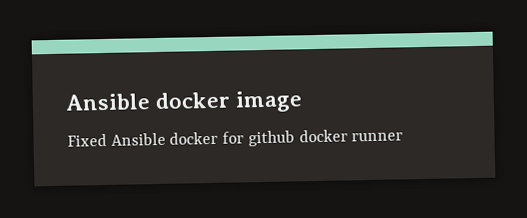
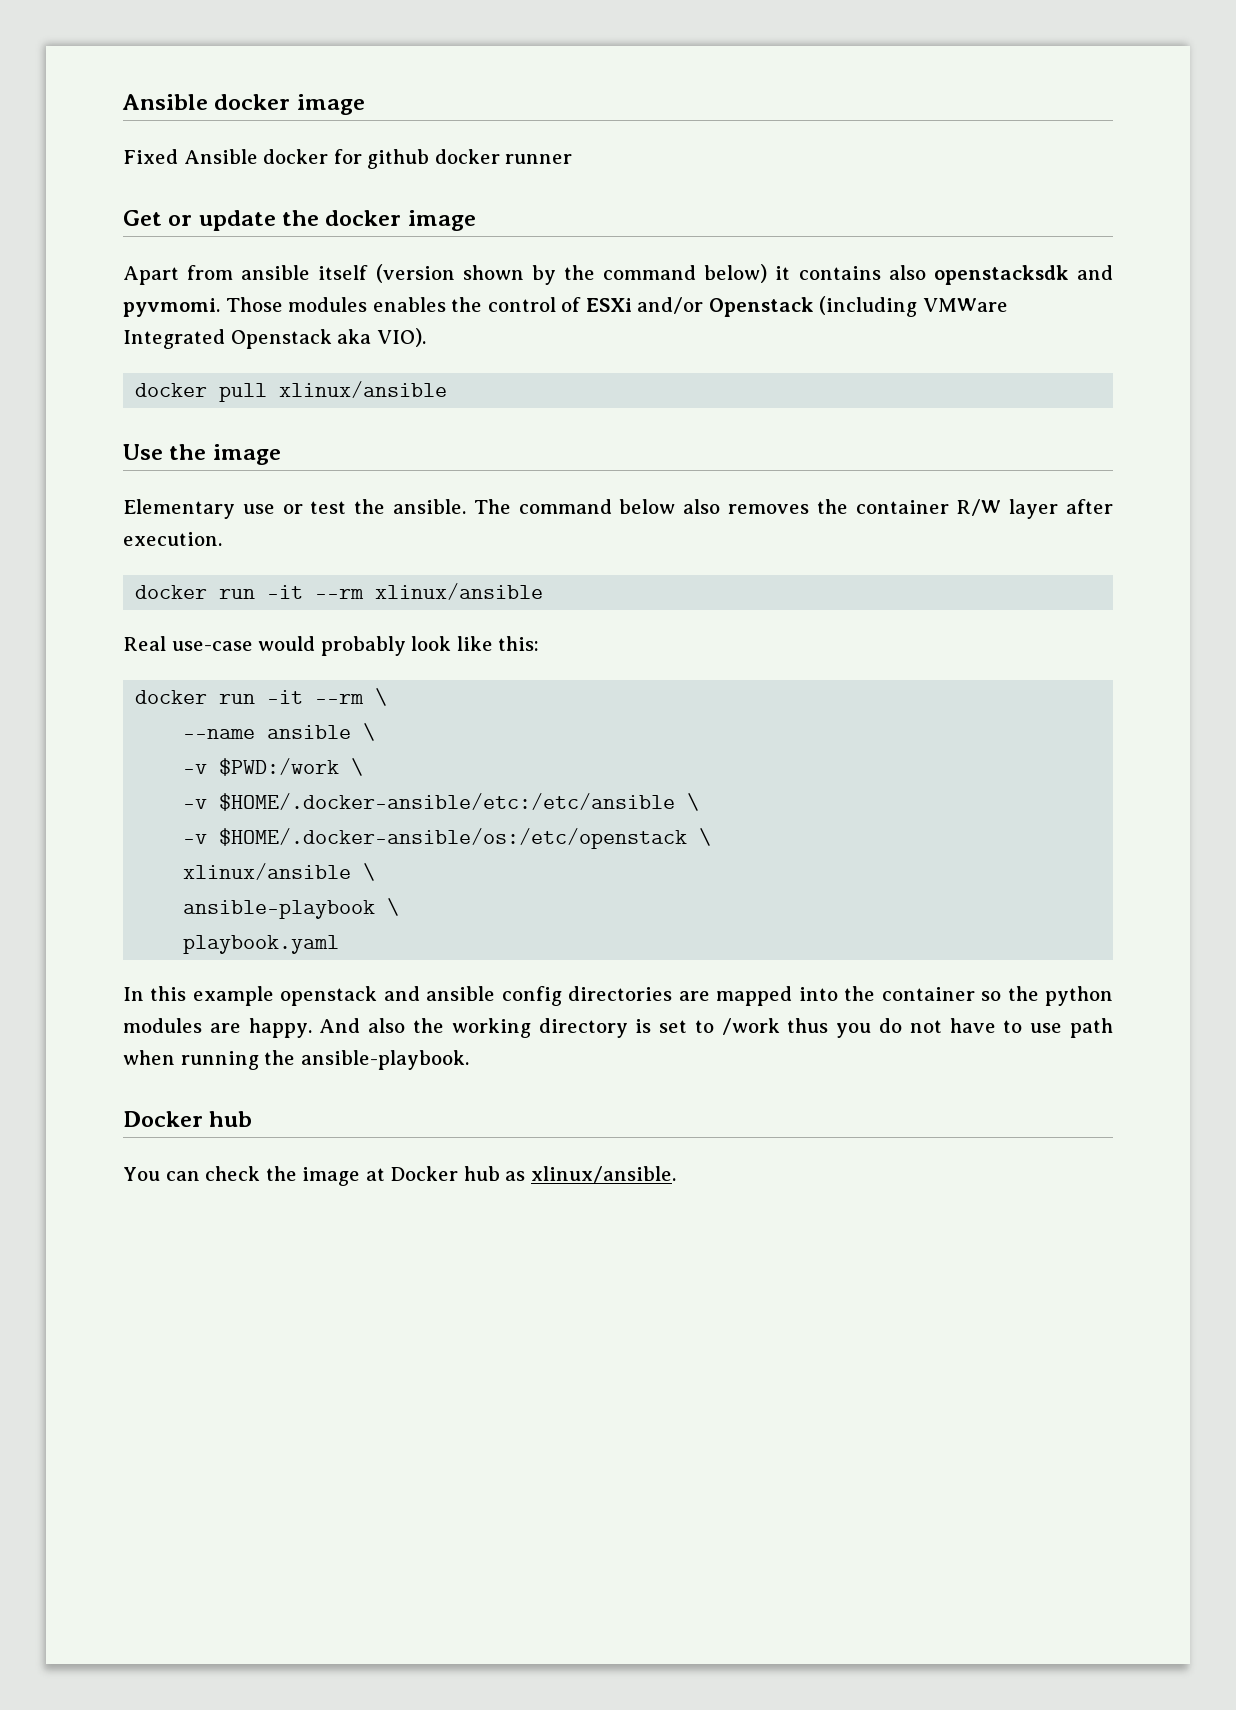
(404, 137) none -> [123,210,476,231] [123,264,1113,285] [123,296,1008,317] [123,328,426,349] [135,381,448,402] [123,444,281,465] [123,499,1113,519] [123,532,222,546] [135,583,544,600] [123,636,540,656] [135,688,388,706] [183,723,376,741] [183,758,364,776] [183,793,700,811] [183,828,712,849] [183,863,376,881] [183,898,400,919] [183,935,340,954] [123,986,1114,1006] [123,1018,1113,1038] [123,1050,469,1070] [123,1111,253,1127] [123,1166,676,1186] // Get or update the docker image // Apart from ansible itself (version shown by the command below) it contains also openstacksdk and pyvmomi. Those modules enables the control of ESXi and/or Openstack (including VMWare Integrated Openstack aka VIO). // docker pull xlinux/ansible // Use the image // Elementary use or test the ansible. The command below also removes the container R/W layer after execution. // docker run -it --rm xlinux/ansible // Real use-case would probably look like this: // docker run -it --rm \ // --name ansible \ // -v $PWD:/work \ // -v $HOME/.docker-ansible/etc:/etc/ansible \ // -v $HOME/.docker-ansible/os:/etc/openstack \ // xlinux/ansible \ // ansible-playbook \ // playbook.yaml // In this example openstack and ansible config directories are mapped into the container so the python modules are happy. And also the working directory is set to /work thus you do not have to use path when running the ansible-playbook. // Docker hub // You can check the image at Docker hub as xlinux/ansible.

